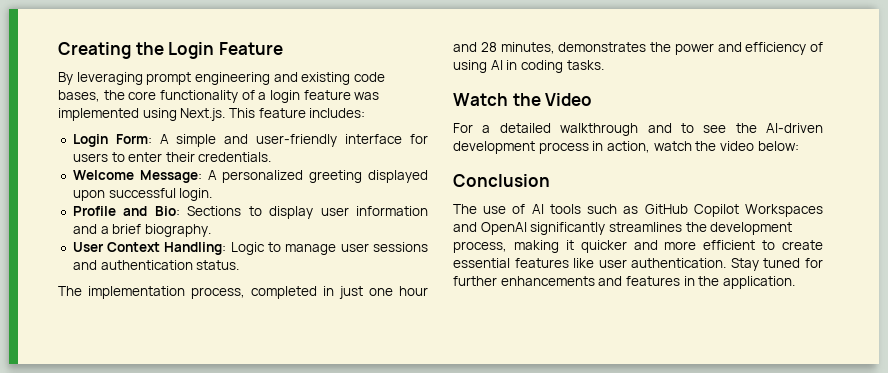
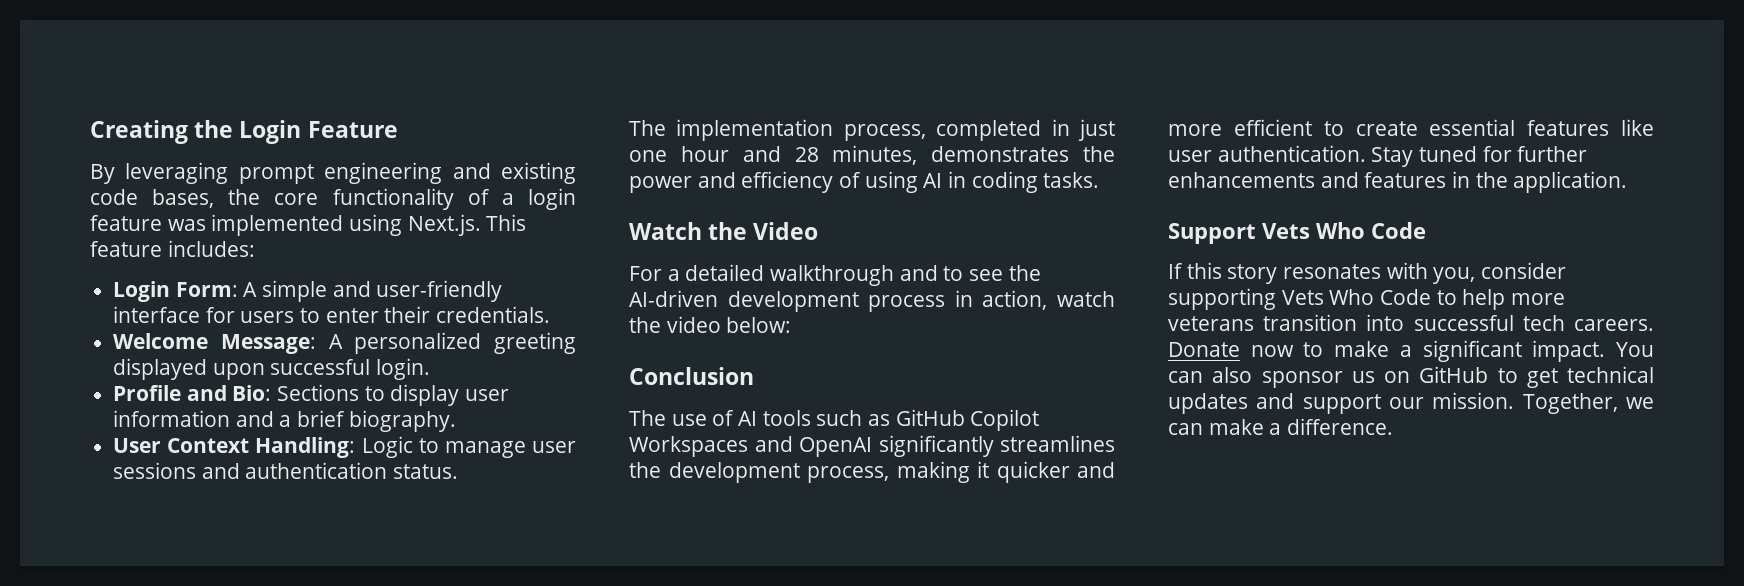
(795, 282) none -> [1168,222,1426,244] [1168,262,1567,284] [1168,288,1566,310] [1168,314,1654,331] [1168,340,1655,362] [1168,366,1654,388] [1168,392,1654,414] [1168,418,1394,435] // Support Vets Who Code // If this story resonates with you, consider supporting Vets Who Code to help more veterans transition into successful tech careers. Donate now to make a significant impact. You can also sponsor us on GitHub to get technical updates and support our mission. Together, we can make a difference.

